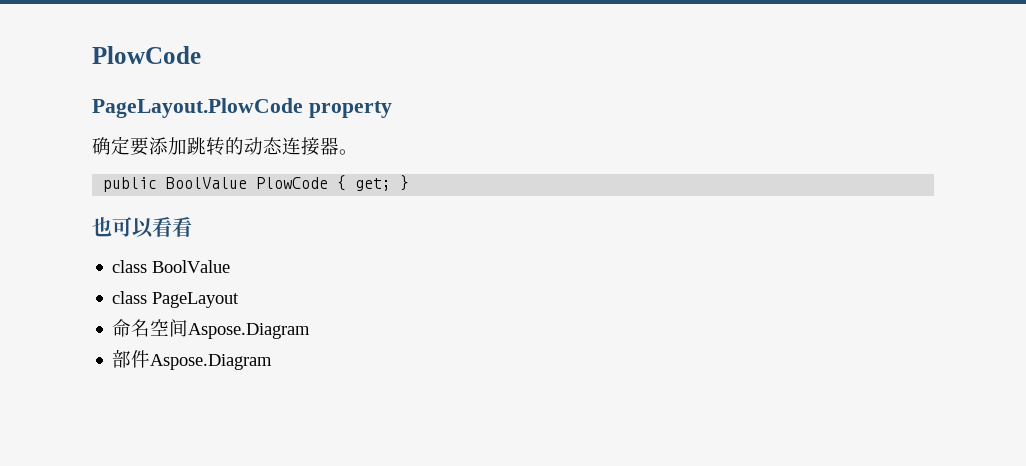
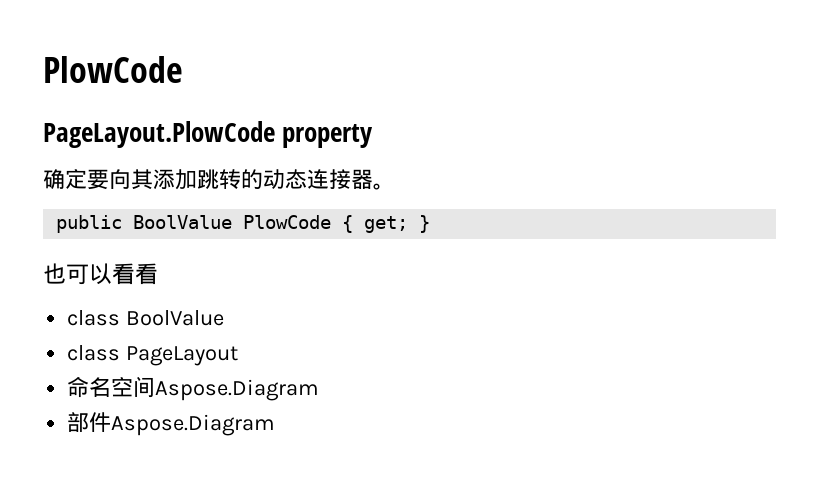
(149, 146) none -> [109,169,153,190] 向其

